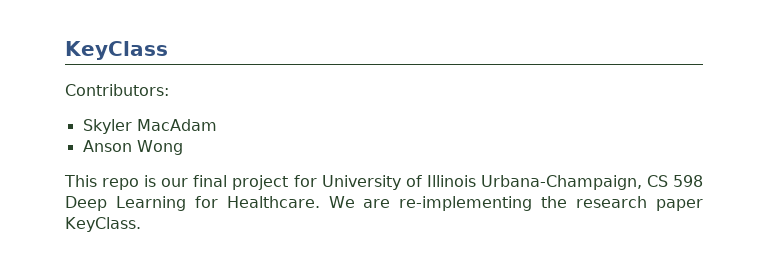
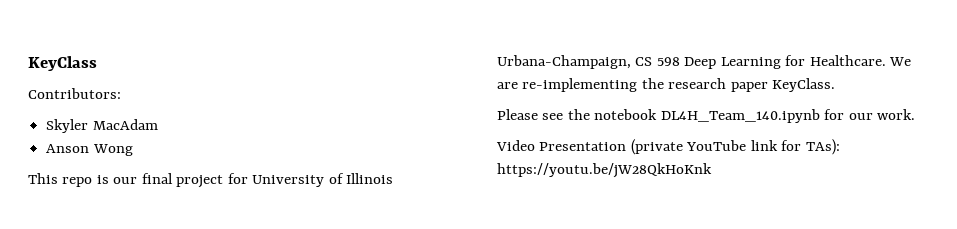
(141, 224) none -> [497,109,916,123] [496,139,840,155] [497,163,712,178] // Please see the notebook DL4H_Team_140.ipynb for our work. // Video Presentation (private YouTube link for TAs): https://youtu.be/jW28QkHoKnk

